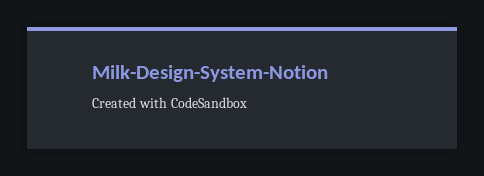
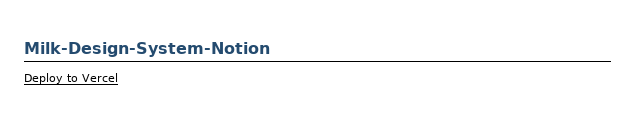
[92,97,247,108] Created with CodeSandbox -> [24,73,118,84] Deploy to Vercel

